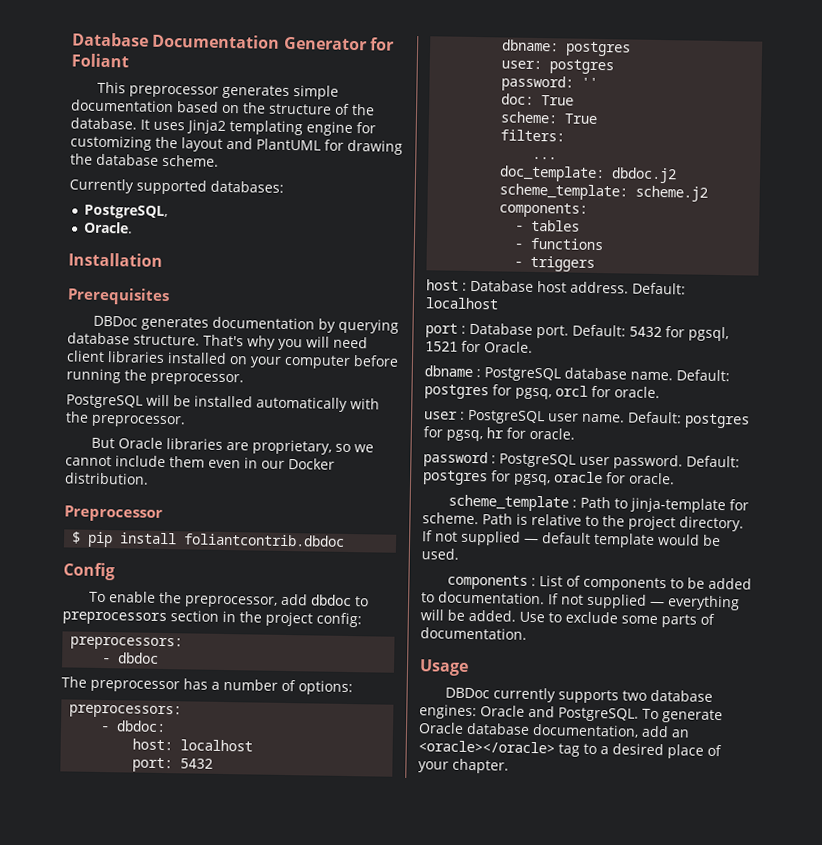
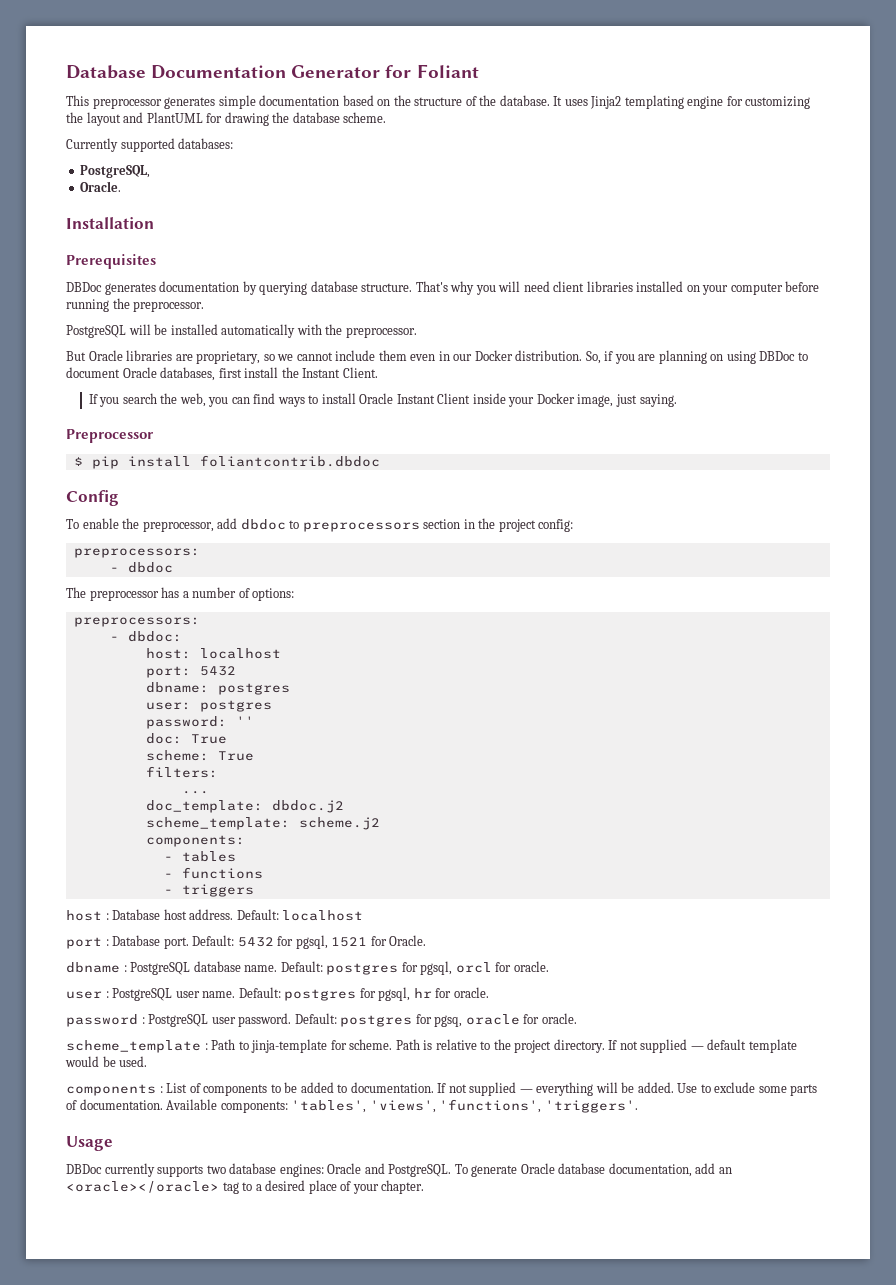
(149, 478) none -> [585,350,808,364] [66,367,378,381] [88,393,677,407] So, if you are planning on using DBDoc to document Oracle databases, first install the Instant Client. // If you search the web, you can find ways to install Oracle Instant Client inside your Docker image, just saying.
[515,387,552,400] pgsq, -> [420,961,453,975] pgsql,
[446,429,483,442] pgsq, -> [378,987,411,1001] pgsql,
(527, 633) none -> [166,1099,638,1113] Available components: 'tables', 'views', 'functions', 'triggers'.

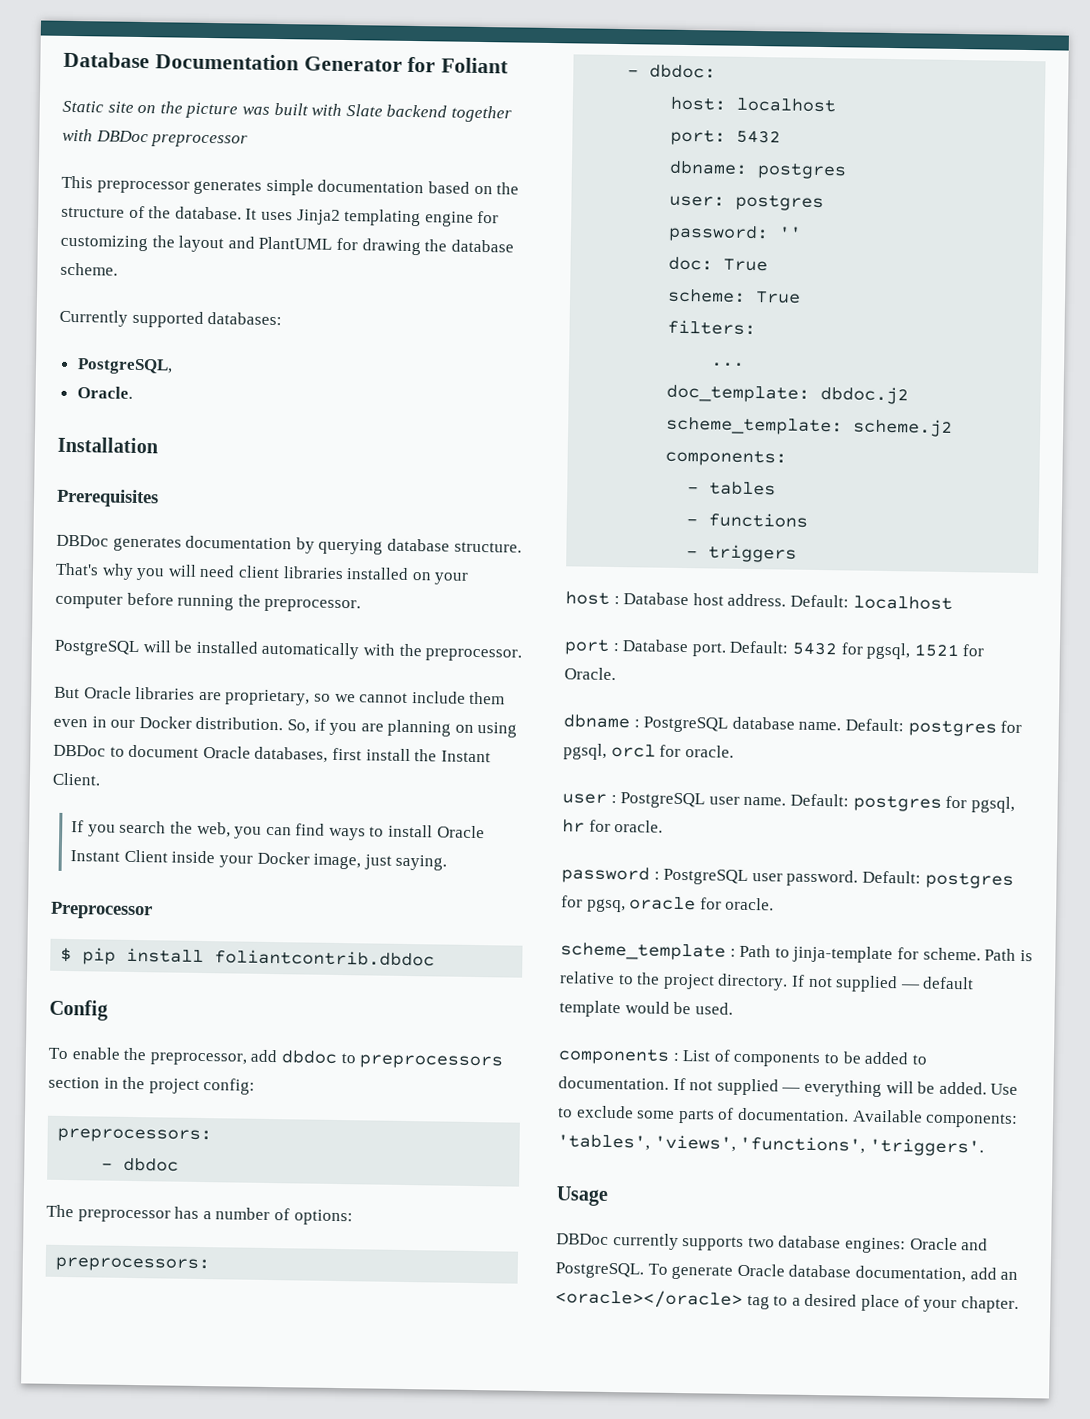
(479, 71) none -> [62,100,512,123] [62,128,249,148] // Static site on the picture was built with Slate backend together with DBDoc preprocessor

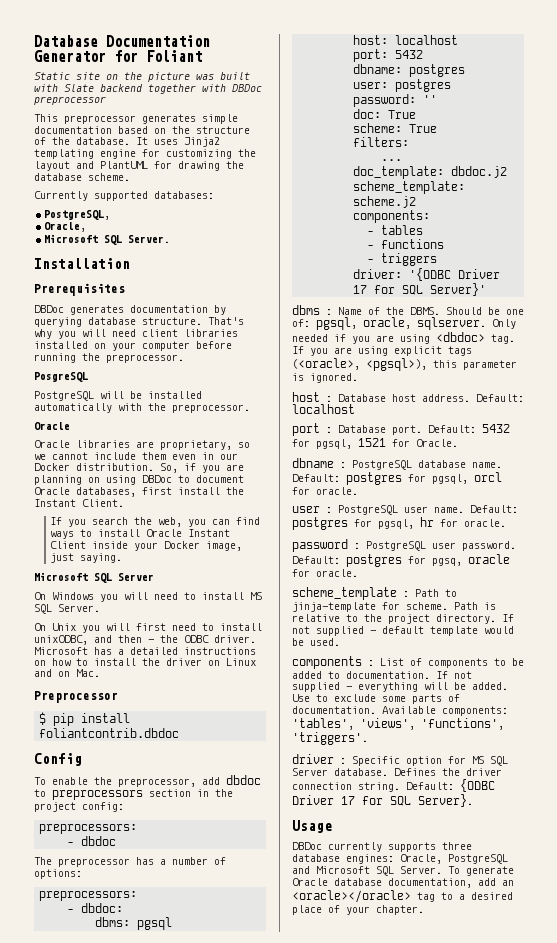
[76,386,133,399] Oracle. -> [43,222,86,232] [43,234,170,245] Oracle, // Microsoft SQL Server.
(362, 605) none -> [34,372,88,382] // PosgreSQL
[54,686,80,699] But -> [34,422,70,430] Oracle //
(448, 862) none -> [34,572,154,583] [34,592,262,602] [34,604,100,614] [34,623,262,633] [34,635,256,645] [34,647,256,655] [34,658,256,666] [34,669,100,677] // Microsoft SQL Server // On Windows you will need to install MS SQL Server. // On Unix you will first need to install unixODBC, and then — the ODBC driver. Microsoft has a detailed instructions on how to install the driver on Linux and on Mac.
(717, 71) none -> [95,917,173,930] // dbms: pgsql
(798, 553) none -> [353,268,501,281] [353,283,487,296] [292,305,524,315] [292,317,516,330] [292,332,515,344] [292,346,472,356] [292,358,517,371] [292,373,358,383] // driver: '{ODBC Driver 17 for SQL Server}' // dbms : Name of the DBMS. Should be one of: pgsql, oracle, sqlserver. Only needed if you are using <dbdoc> tag. If you are using explicit tags (<oracle>, <pgsql>), this parameter is ignored.
(984, 1147) none -> [292,754,508,766] [292,768,502,776] [292,779,495,792] [292,794,473,807] // driver : Specific option for MS SQL Server database. Defines the driver connection string. Default: {ODBC Driver 17 for SQL Server}.
[747,1237,775,1248] two -> [442,842,472,850] three
[909,1237,989,1251] [555,1262,644,1279] Oracle and PostgreSQL. -> [400,854,508,864] [292,866,442,876] Oracle, PostgreSQL and Microsoft SQL Server.

